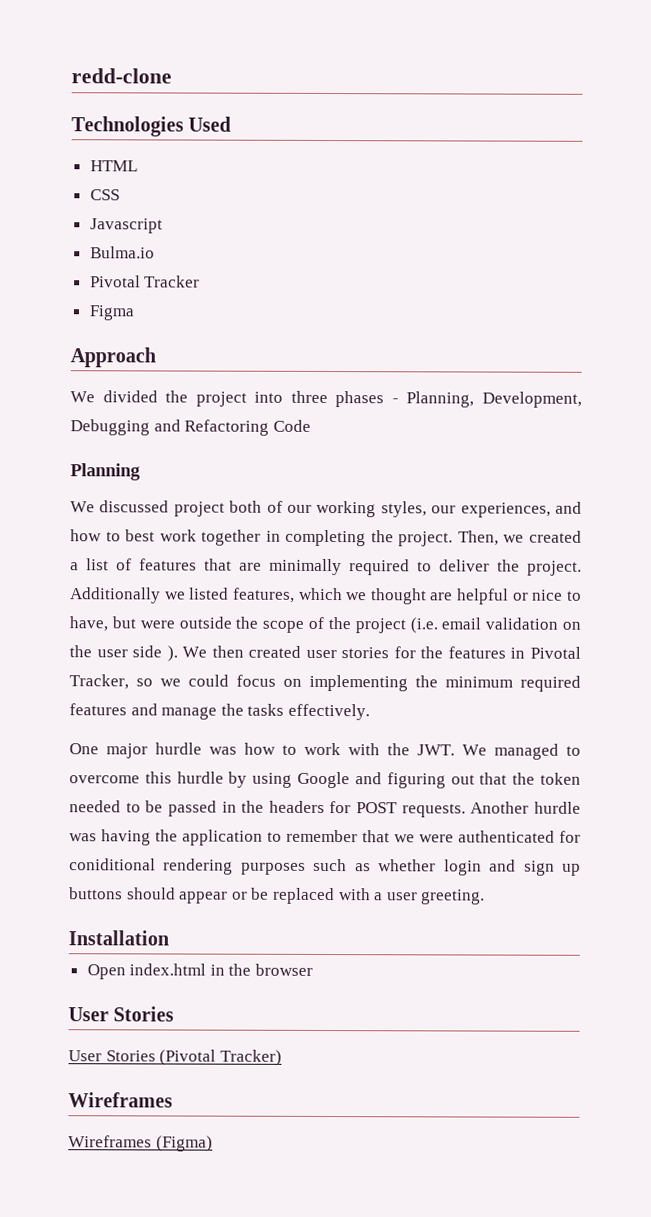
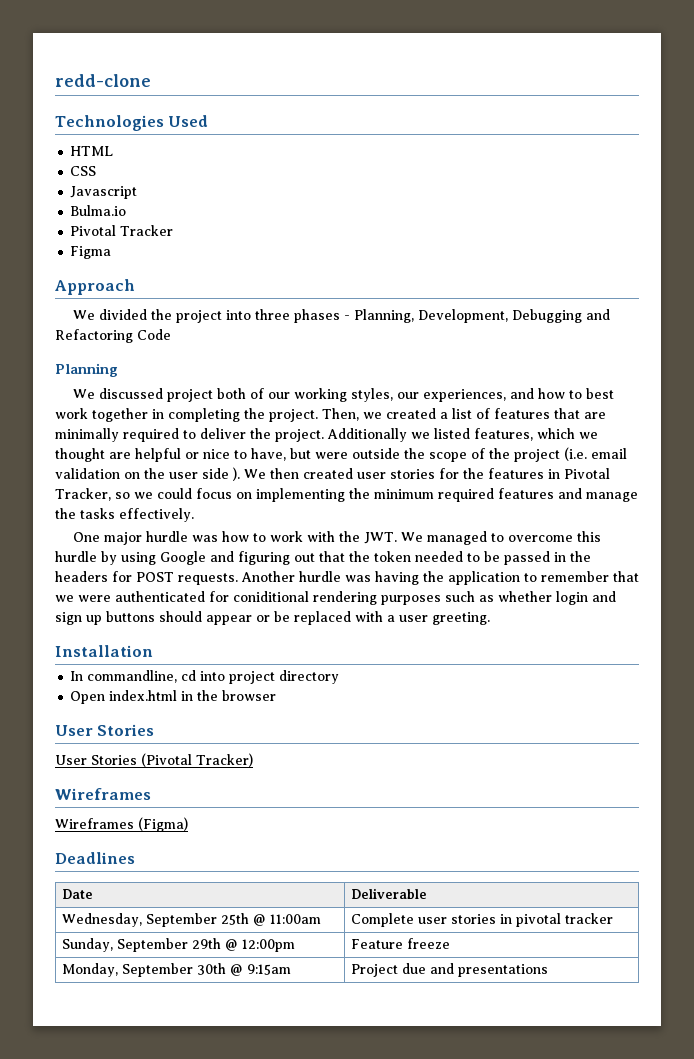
(169, 938) none -> [70,670,340,684] // In commandline, cd into project directory
(213, 1143) none -> [55,852,135,864] [62,889,94,899] [351,888,428,899] [62,913,322,927] [351,913,614,927] [62,938,296,952] [351,938,451,949] [62,963,292,977] [351,963,549,977] // Deadlines // Date | Deliverable // Wednesday, September 25th @ 11:00am | Complete user stories in pivotal tracker // Sunday, September 29th @ 12:00pm | Feature freeze // Monday, September 30th @ 9:15am | Project due and presentations

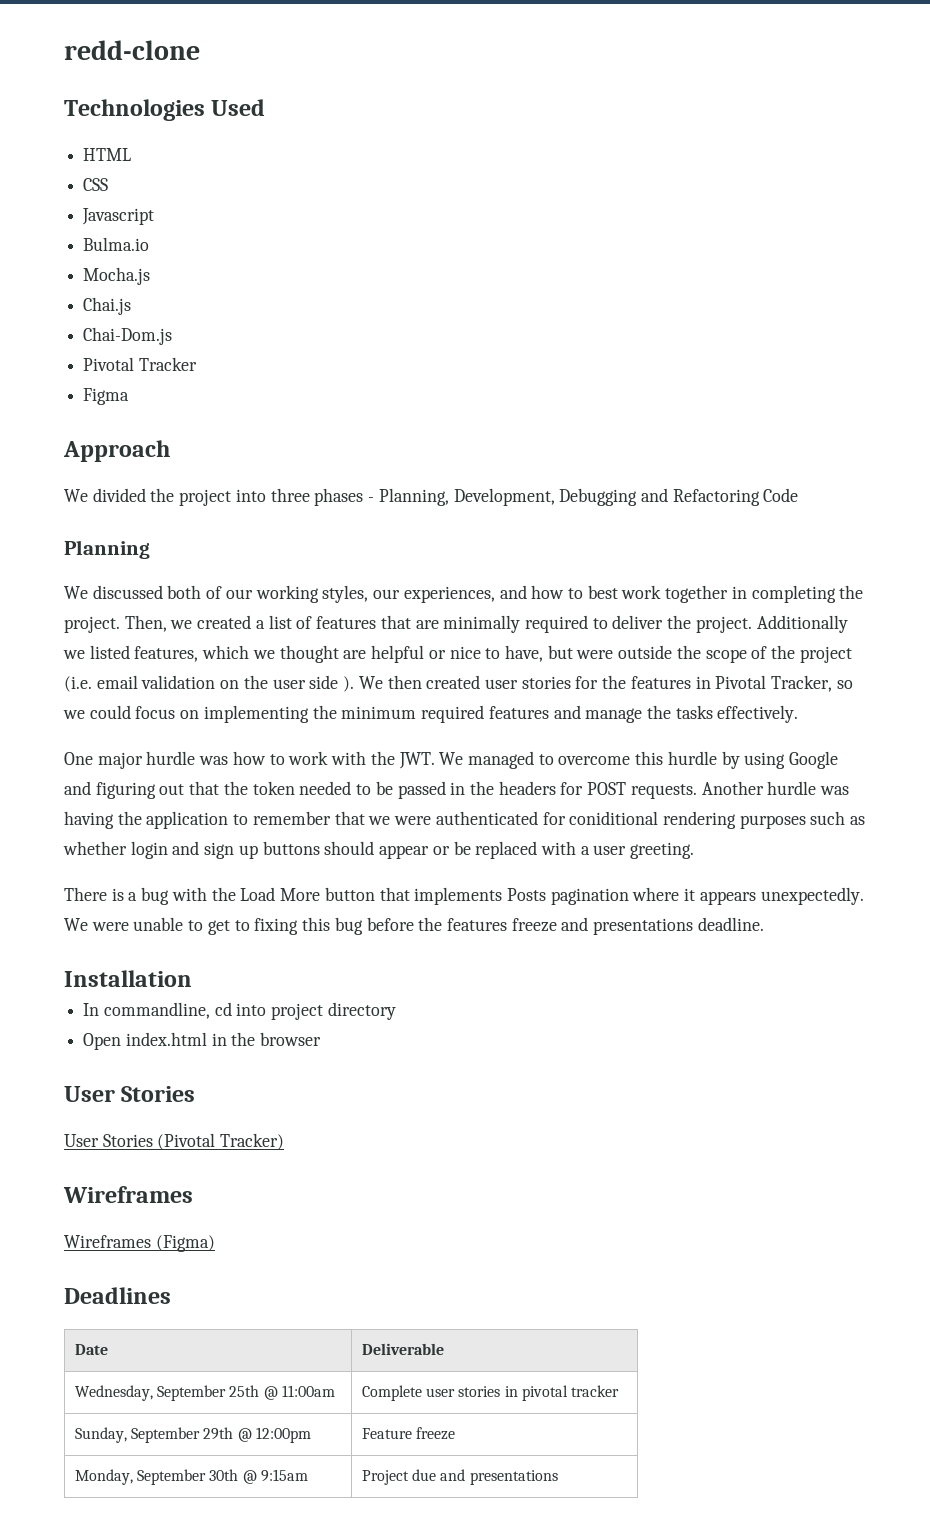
(127, 210) none -> [83,267,151,285] [83,297,132,315] [83,327,173,345] // Mocha.js // Chai.js // Chai-Dom.js
[167,389,214,402] project -> (163, 592) none
(490, 618) none -> [64,887,864,905] [64,917,764,935] // There is a bug with the Load More button that implements Posts pagination where it appears unexpectedly. We were unable to get to fixing this bug before the features freeze and presentations deadline.

